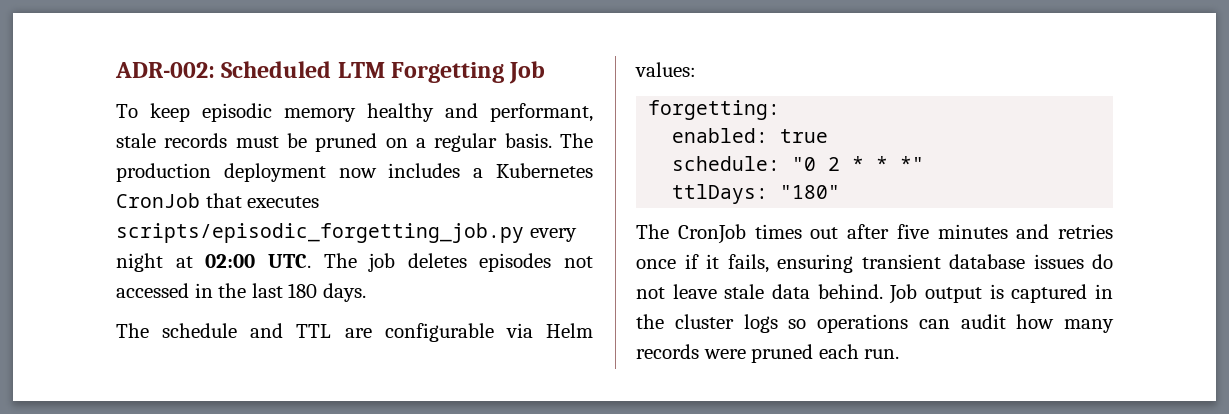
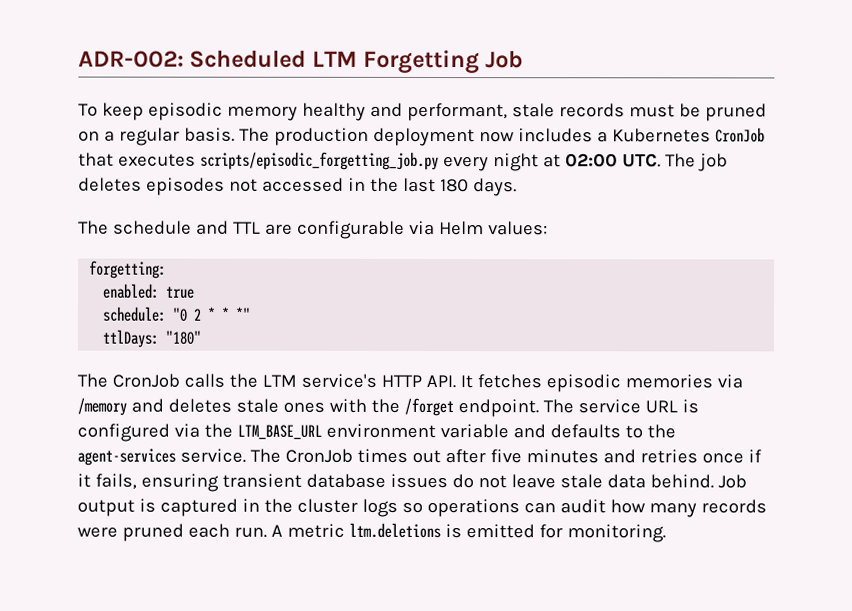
(746, 234) none -> [183,373,743,393] [77,397,699,418] [77,423,676,442] [77,448,353,466] calls the LTM service's HTTP API. It fetches episodic memories via /memory and deletes stale ones with the /forget endpoint. The service URL is configured via the LTM_BASE_URL environment variable and defaults to the agent-services service. The CronJob
(900, 354) none -> [270,522,666,543] A metric ltm.deletions is emitted for monitoring.

